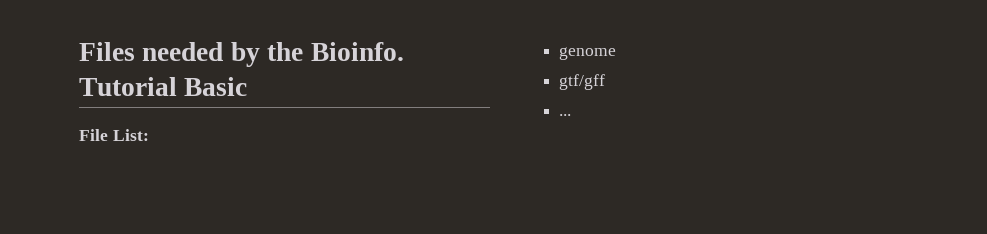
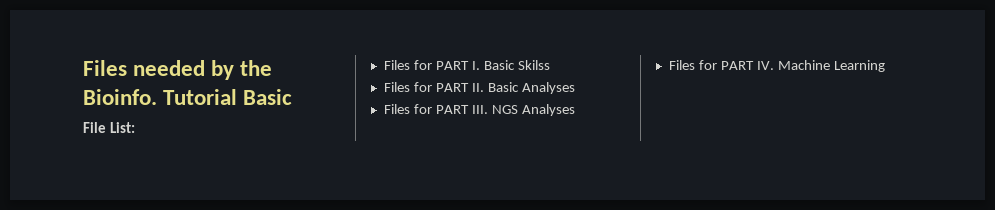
[559,47,617,60] [559,74,606,90] [559,114,572,116] genome // gtf/gff // ... -> [383,60,550,70] [383,82,575,94] [383,104,575,116] [668,60,885,72] Files for PART I. Basic Skilss // Files for PART II. Basic Analyses // Files for PART III. NGS Analyses // Files for PART IV. Machine Learning

